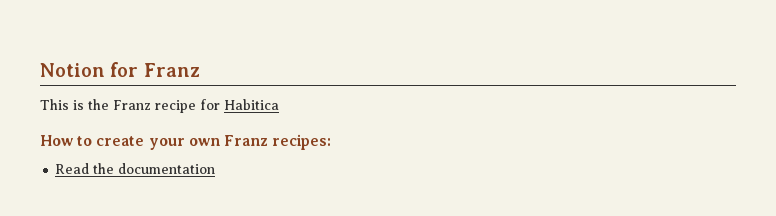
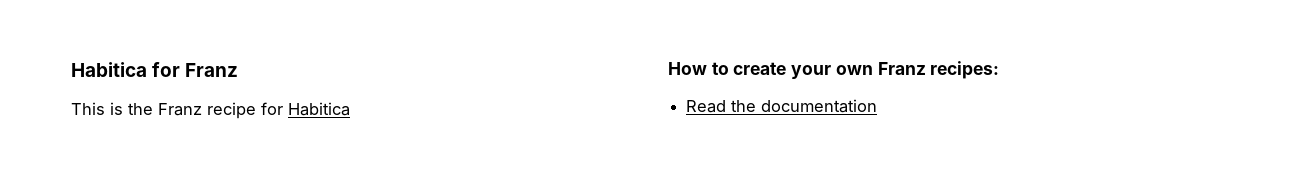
[40,63,105,77] Notion -> [71,62,147,77] Habitica

